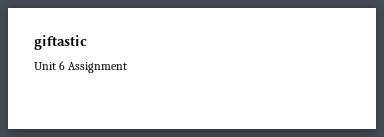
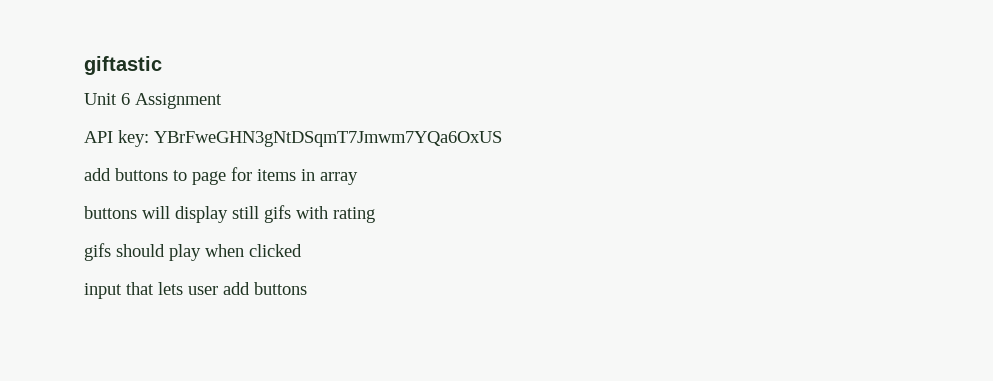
(128, 67) none -> [84,130,502,147] [84,167,358,185] [84,205,375,223] [84,243,302,261] [84,282,307,299] // API key: YBrFweGHN3gNtDSqmT7Jmwm7YQa6OxUS // add buttons to page for items in array // buttons will display still gifs with rating // gifs should play when clicked // input that lets user add buttons

